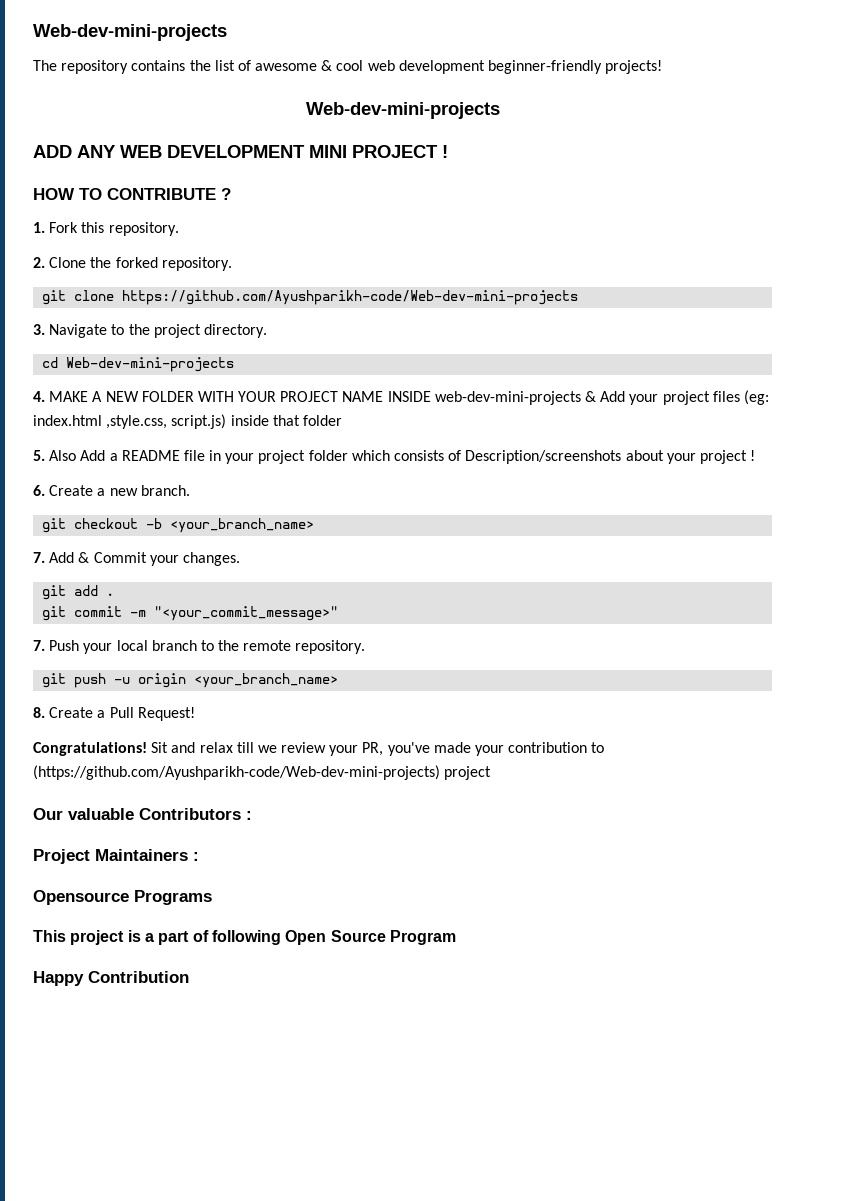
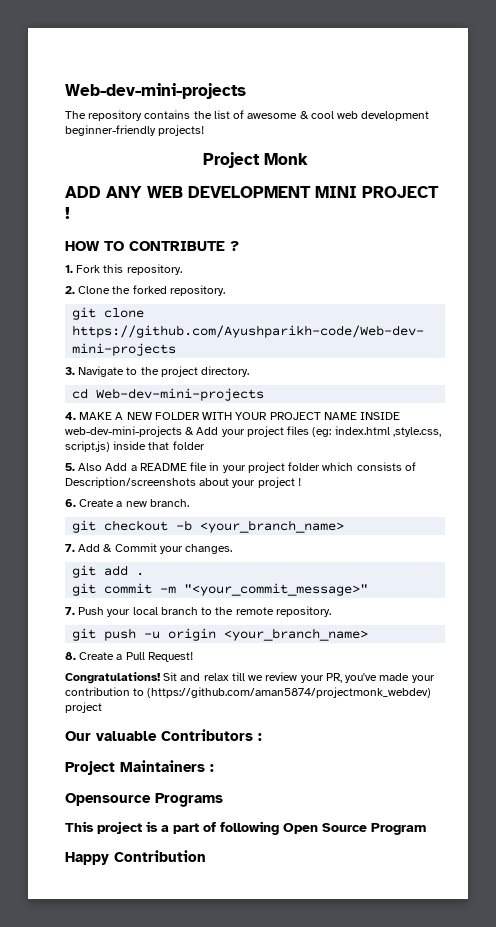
[305,102,500,119] Web-dev-mini-projects -> [202,152,308,168] Project Monk
[33,765,440,780] (https://github.com/Ayushparikh-code/Web-dev-mini-projects) -> [147,687,432,698] (https://github.com/aman5874/projectmonk_webdev)

